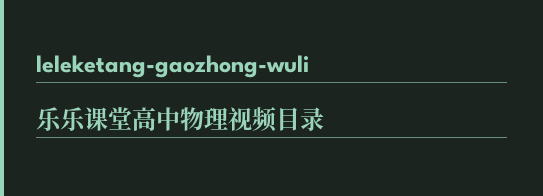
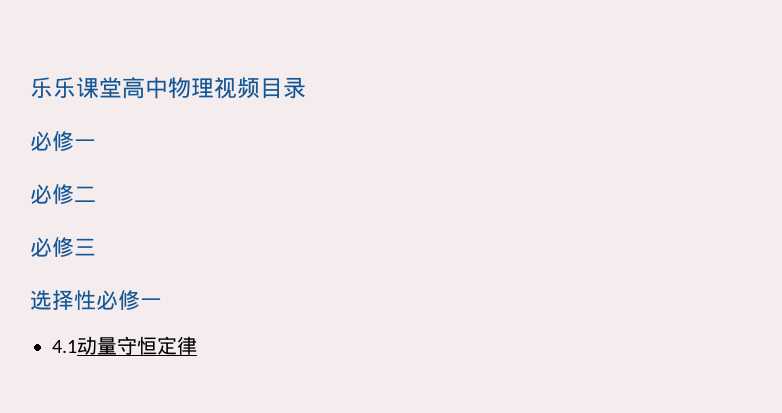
[36,55,309,78] leleketang-gaozhong-wuli // -> (30, 87) none
(324, 119) none -> [30,131,96,151] [30,184,96,204] [30,237,96,257] [30,290,162,310] [52,336,197,355] // 必修一 // 必修二 // 必修三 // 选择性必修一 // 4.1动量守恒定律

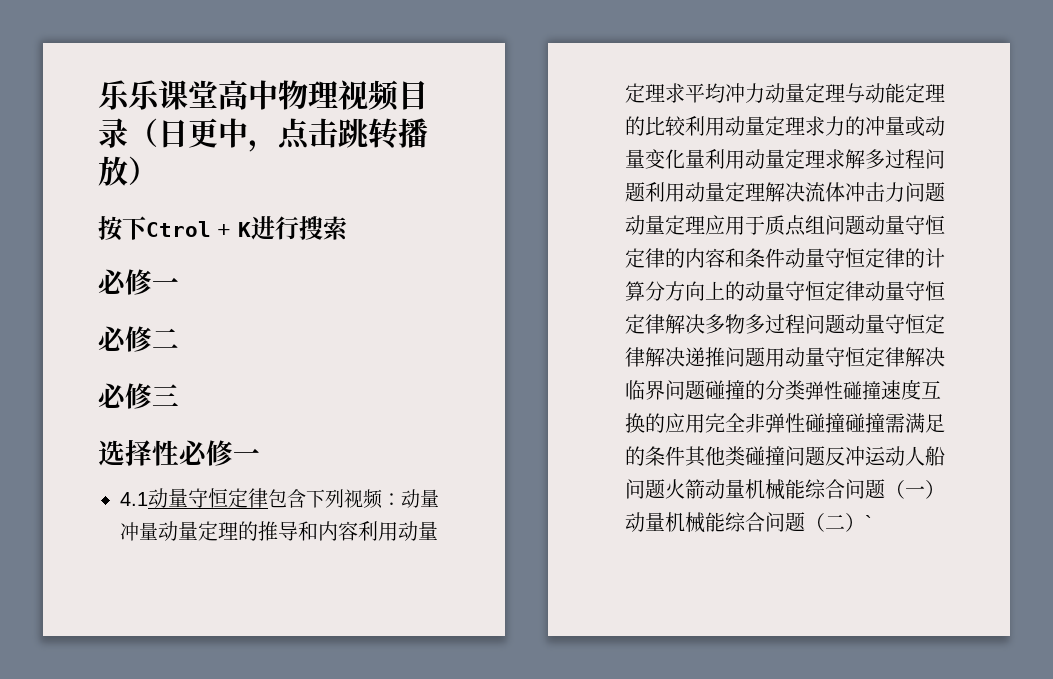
(306, 88) none -> [128,118,428,152] [98,156,158,186] [98,216,347,241] （日更中，点击跳转播放） // 按下Ctrol + K进行搜索
(197, 345) none -> [268,489,439,509] [120,521,438,541] [625,83,945,103] [625,116,945,137] [625,149,945,169] [625,182,945,202] [625,215,945,236] [625,248,945,268] [625,281,945,301] [625,314,945,334] [625,347,945,367] [625,379,941,400] [625,413,945,433] [625,446,945,467] [625,479,945,500] [625,512,872,533] 包含下列视频：动量冲量动量定理的推导和内容利用动量定理求平均冲力动量定理与动能定理的比较利用动量定理求力的冲量或动量变化量利用动量定理求解多过程问题利用动量定理解决流体冲击力问题动量定理应用于质点组问题动量守恒定律的内容和条件动量守恒定律的计算分方向上的动量守恒定律动量守恒定律解决多物多过程问题动量守恒定律解决递推问题用动量守恒定律解决临界问题碰撞的分类弹性碰撞速度互换的应用完全非弹性碰撞碰撞需满足的条件其他类碰撞问题反冲运动人船问题火箭动量机械能综合问题（一）动量机械能综合问题（二）`

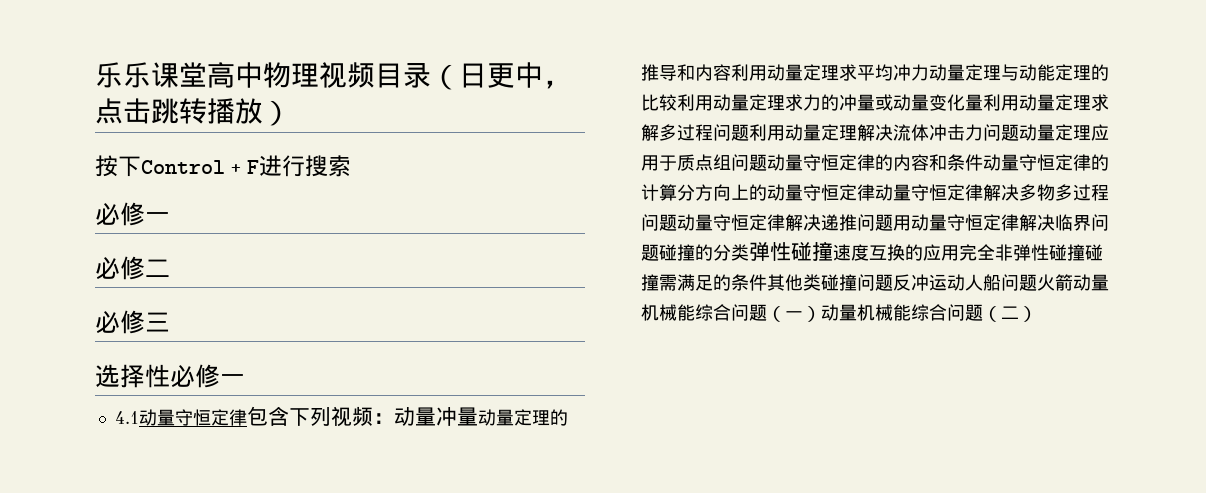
[146,221,251,237] Ctrol + K -> [141,160,260,174] Control + F
[865,515,872,530] ` -> (1037, 314) none

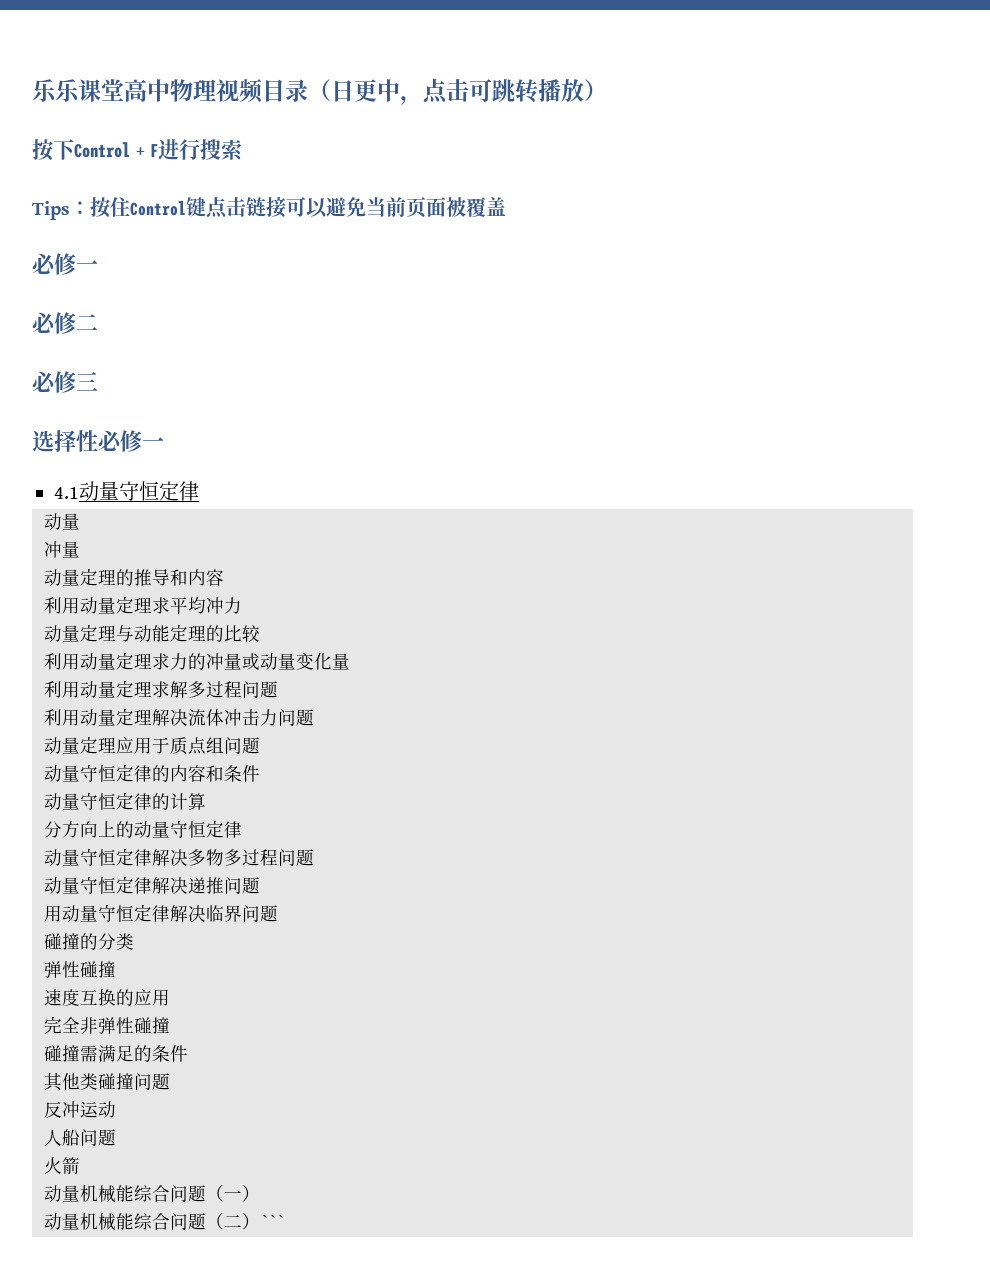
(151, 111) none -> [469,79,492,102] 可
(352, 166) none -> [32,197,506,220] // Tips：按住Control键点击链接可以避免当前页面被覆盖
[246,406,478,427] 包含下列视频：动量冲量 -> [44,513,80,530] [44,541,80,558] // 动量 // 冲量 //
(731, 72) none -> (224, 577) //
(929, 72) none -> (242, 605) //
(677, 102) none -> (260, 633) //
(983, 102) none -> (350, 661) //
(749, 132) none -> (278, 689) //
(1019, 132) none -> (314, 717) //
(767, 162) none -> (260, 745) //
(983, 162) none -> (260, 773) //
(677, 192) none -> (206, 801) //
(875, 192) none -> (242, 829) //
(677, 222) none -> (314, 857) //
(893, 222) none -> (260, 885) //
(659, 252) none -> (278, 913) //
[748,241,833,261] 弹性碰撞 -> [44,961,116,978] // 弹性碰撞 //
(959, 253) none -> (170, 997) //
(1085, 252) none -> (170, 1025) //
(767, 282) none -> (188, 1053) //
(893, 282) none -> (170, 1081) //
(965, 282) none -> (116, 1109) //
(1037, 282) none -> (116, 1137) //
(1073, 282) none -> (80, 1165) //
(821, 314) none -> (260, 1193) //
(1037, 314) none -> [260,1214,284,1228] ```

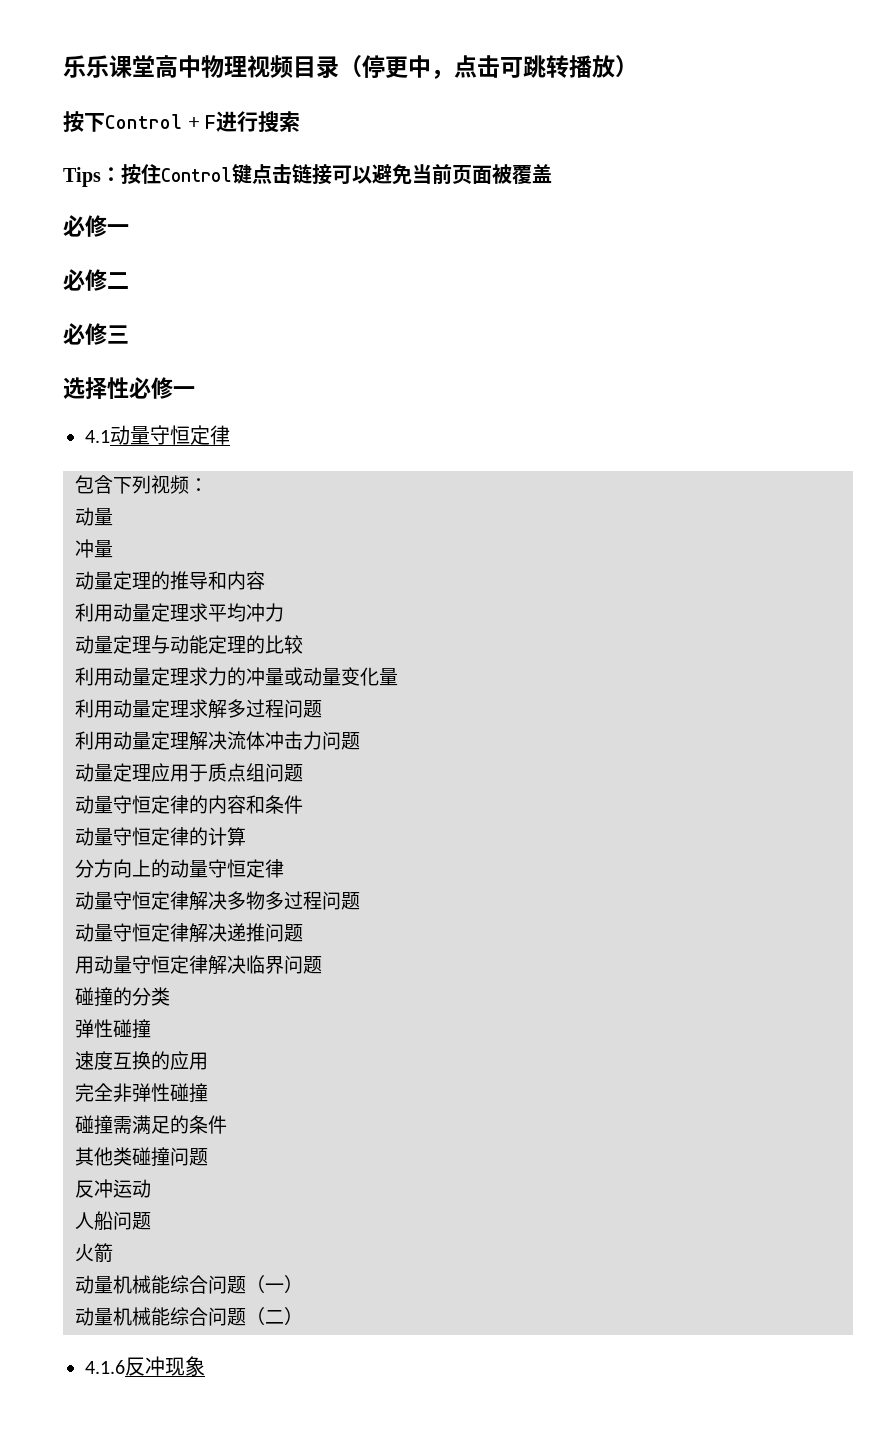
[331,80,354,102] 日 -> [362,55,385,78] 停
(199, 491) none -> [75,475,208,494] // 包含下列视频：
[260,1214,284,1228] ``` -> [85,1356,205,1376] // 4.1.6反冲现象

